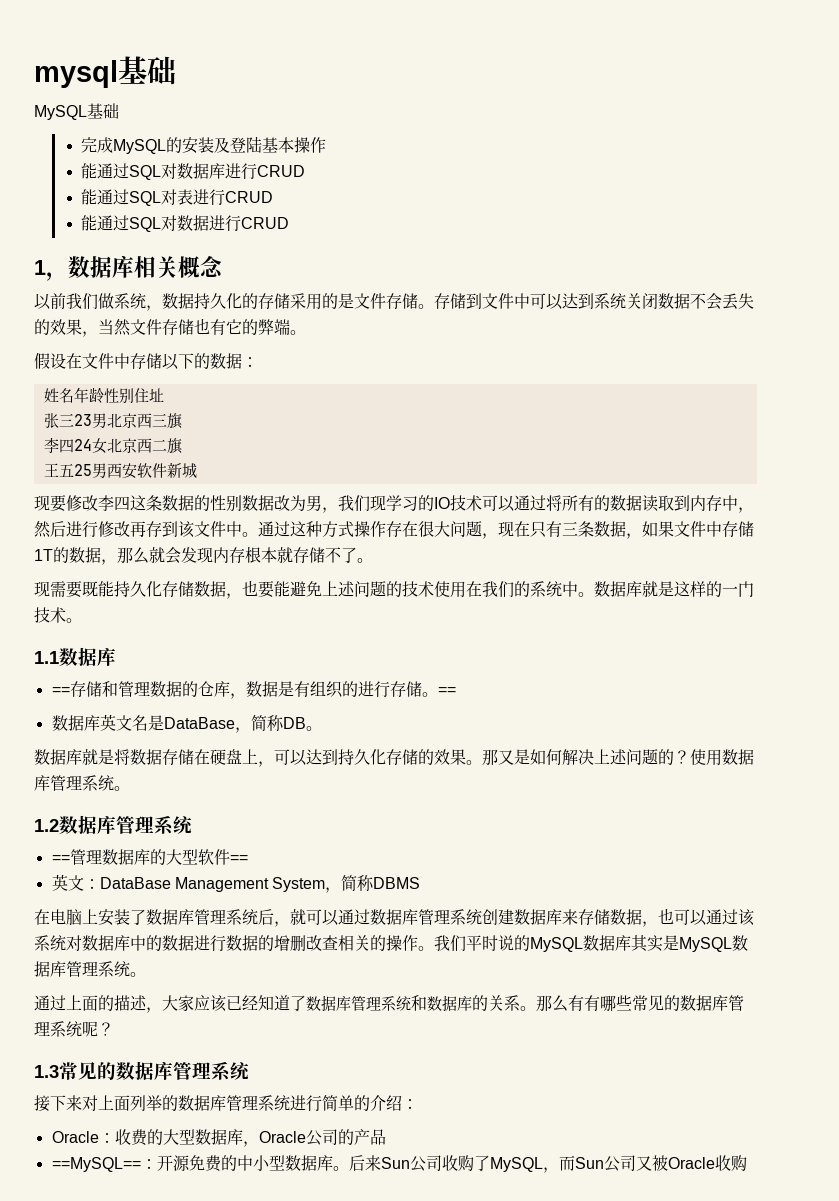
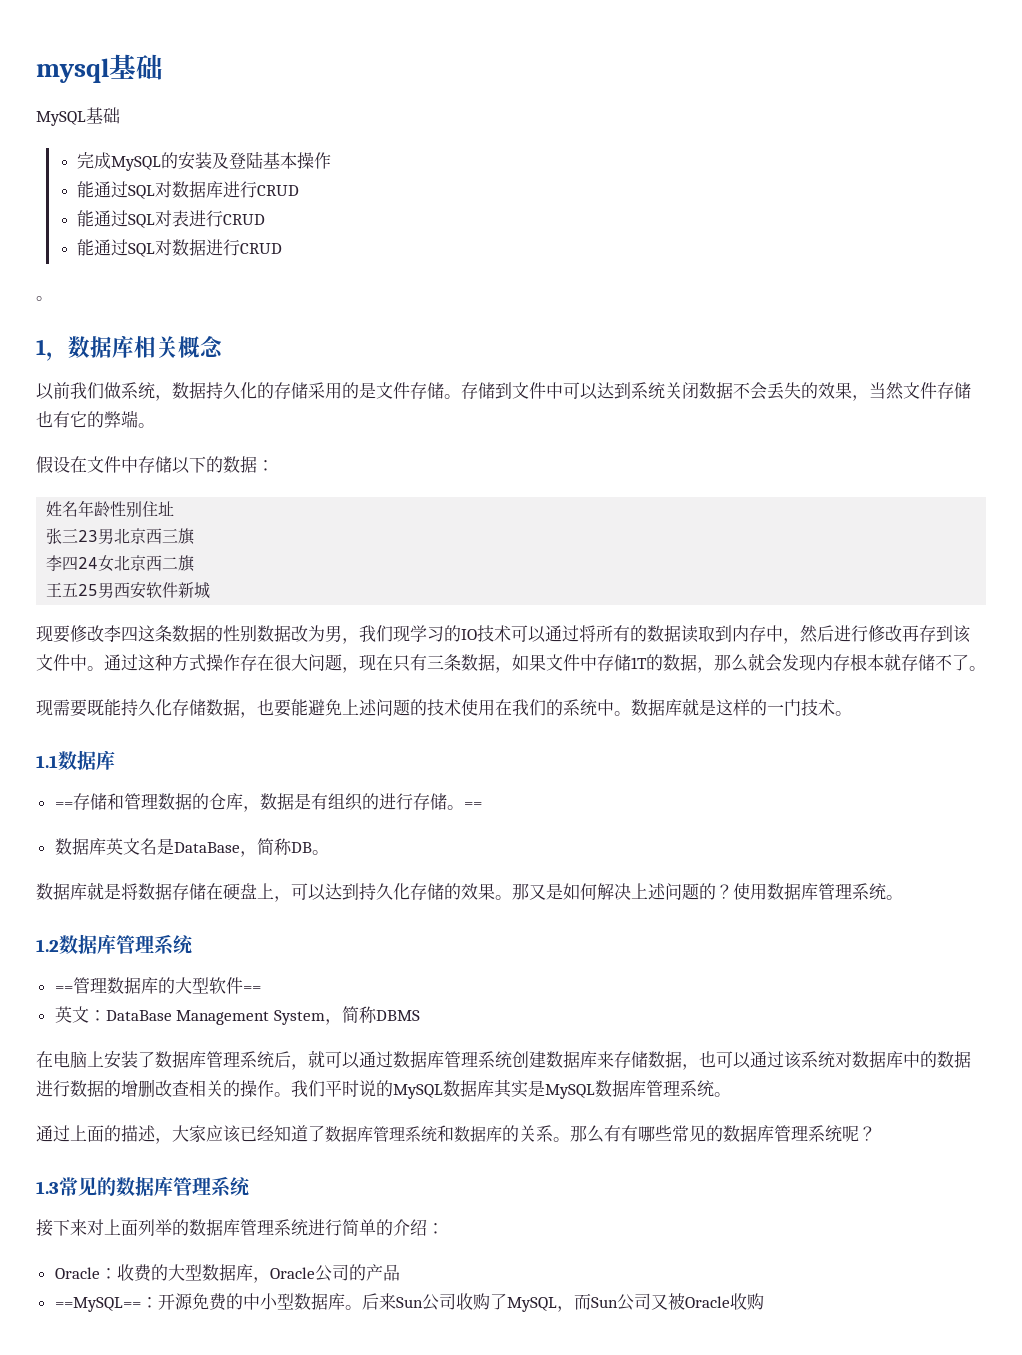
(290, 223) none -> [36,296,53,301] // 。

